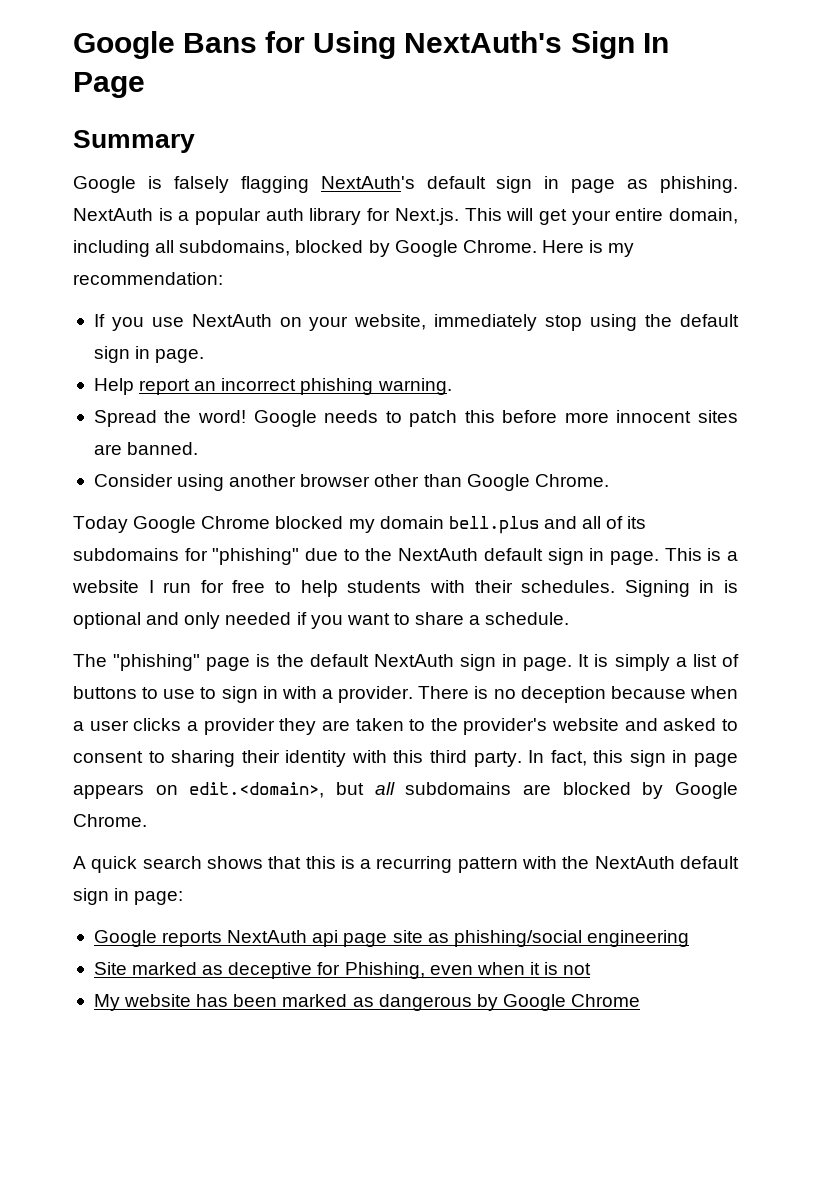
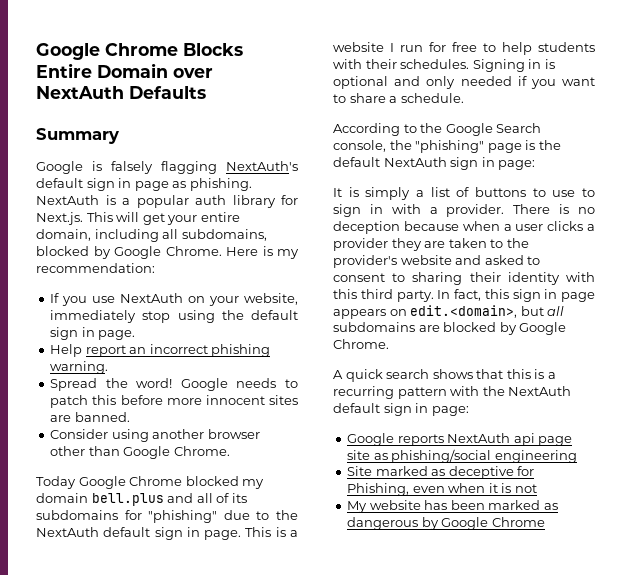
[73,31,669,59] [73,72,145,98] Google Bans for Using NextAuth's Sign In Page -> [36,43,243,60] [36,63,213,78] [36,86,206,99] Google Chrome Blocks Entire Domain over NextAuth Defaults
[73,654,107,667] The -> [333,123,542,136] [333,140,412,152] According to the Google Search console, the
[523,657,573,671] page. -> [498,160,536,170] page: //

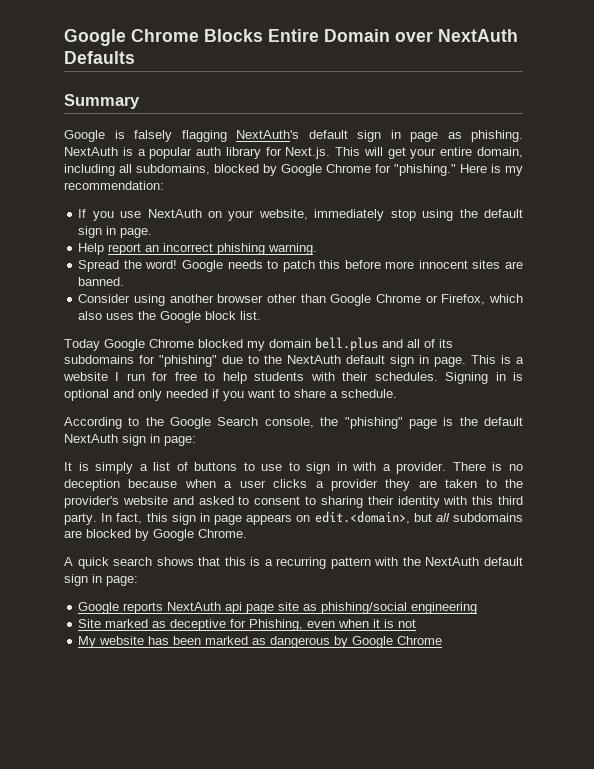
[165,246,222,256] Chrome. -> [326,164,456,176] Chrome for "phishing."
[173,446,230,456] Chrome. -> [375,294,523,305] [78,311,262,323] Chrome or Firefox, which also uses the Google block list.

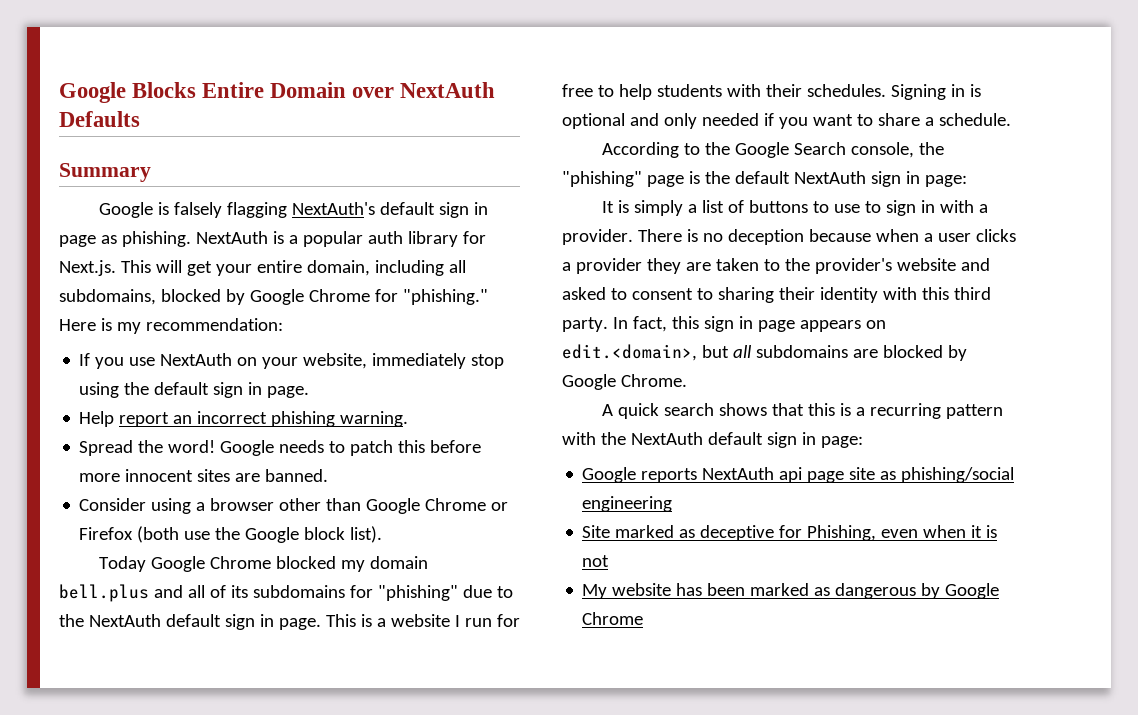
[64,29,199,46] Google Chrome -> [59,82,126,103] Google
[169,294,214,303] another -> [196,502,206,511] a
[441,294,523,305] [78,311,135,320] Firefox, which also uses -> [79,526,211,543] Firefox (both use
[240,311,262,320] list. -> [350,526,383,543] list).

